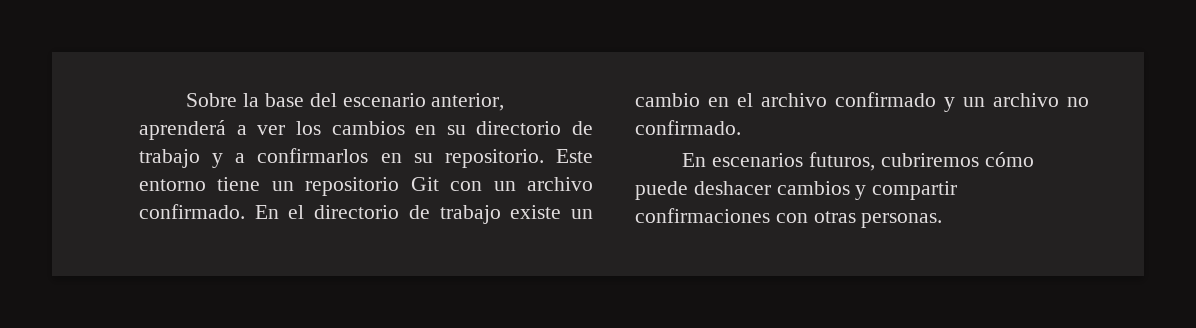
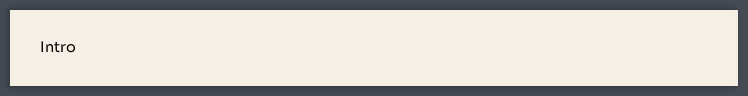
[186,93,505,111] [139,120,593,140] [139,148,593,168] [139,177,593,196] [139,204,593,224] [635,92,1089,112] [635,120,741,135] [682,152,1034,171] [635,181,958,200] [635,208,943,228] Sobre la base del escenario anterior, aprenderá a ver los cambios en su directorio de trabajo y a confirmarlos en su repositorio. Este entorno tiene un repositorio Git con un archivo confirmado. En el directorio de trabajo existe un cambio en el archivo confirmado y un archivo no confirmado. // En escenarios futuros, cubriremos cómo puede deshacer cambios y compartir confirmaciones con otras personas. -> [40,41,76,53] Intro

